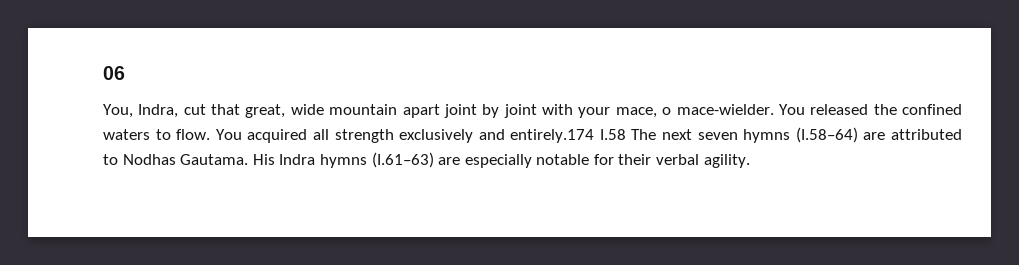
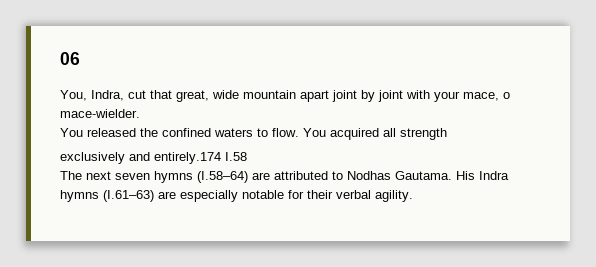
(774, 109) none -> (140, 113) //
(394, 136) none -> (447, 134) //
(626, 134) none -> (247, 156) //

